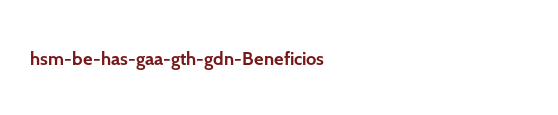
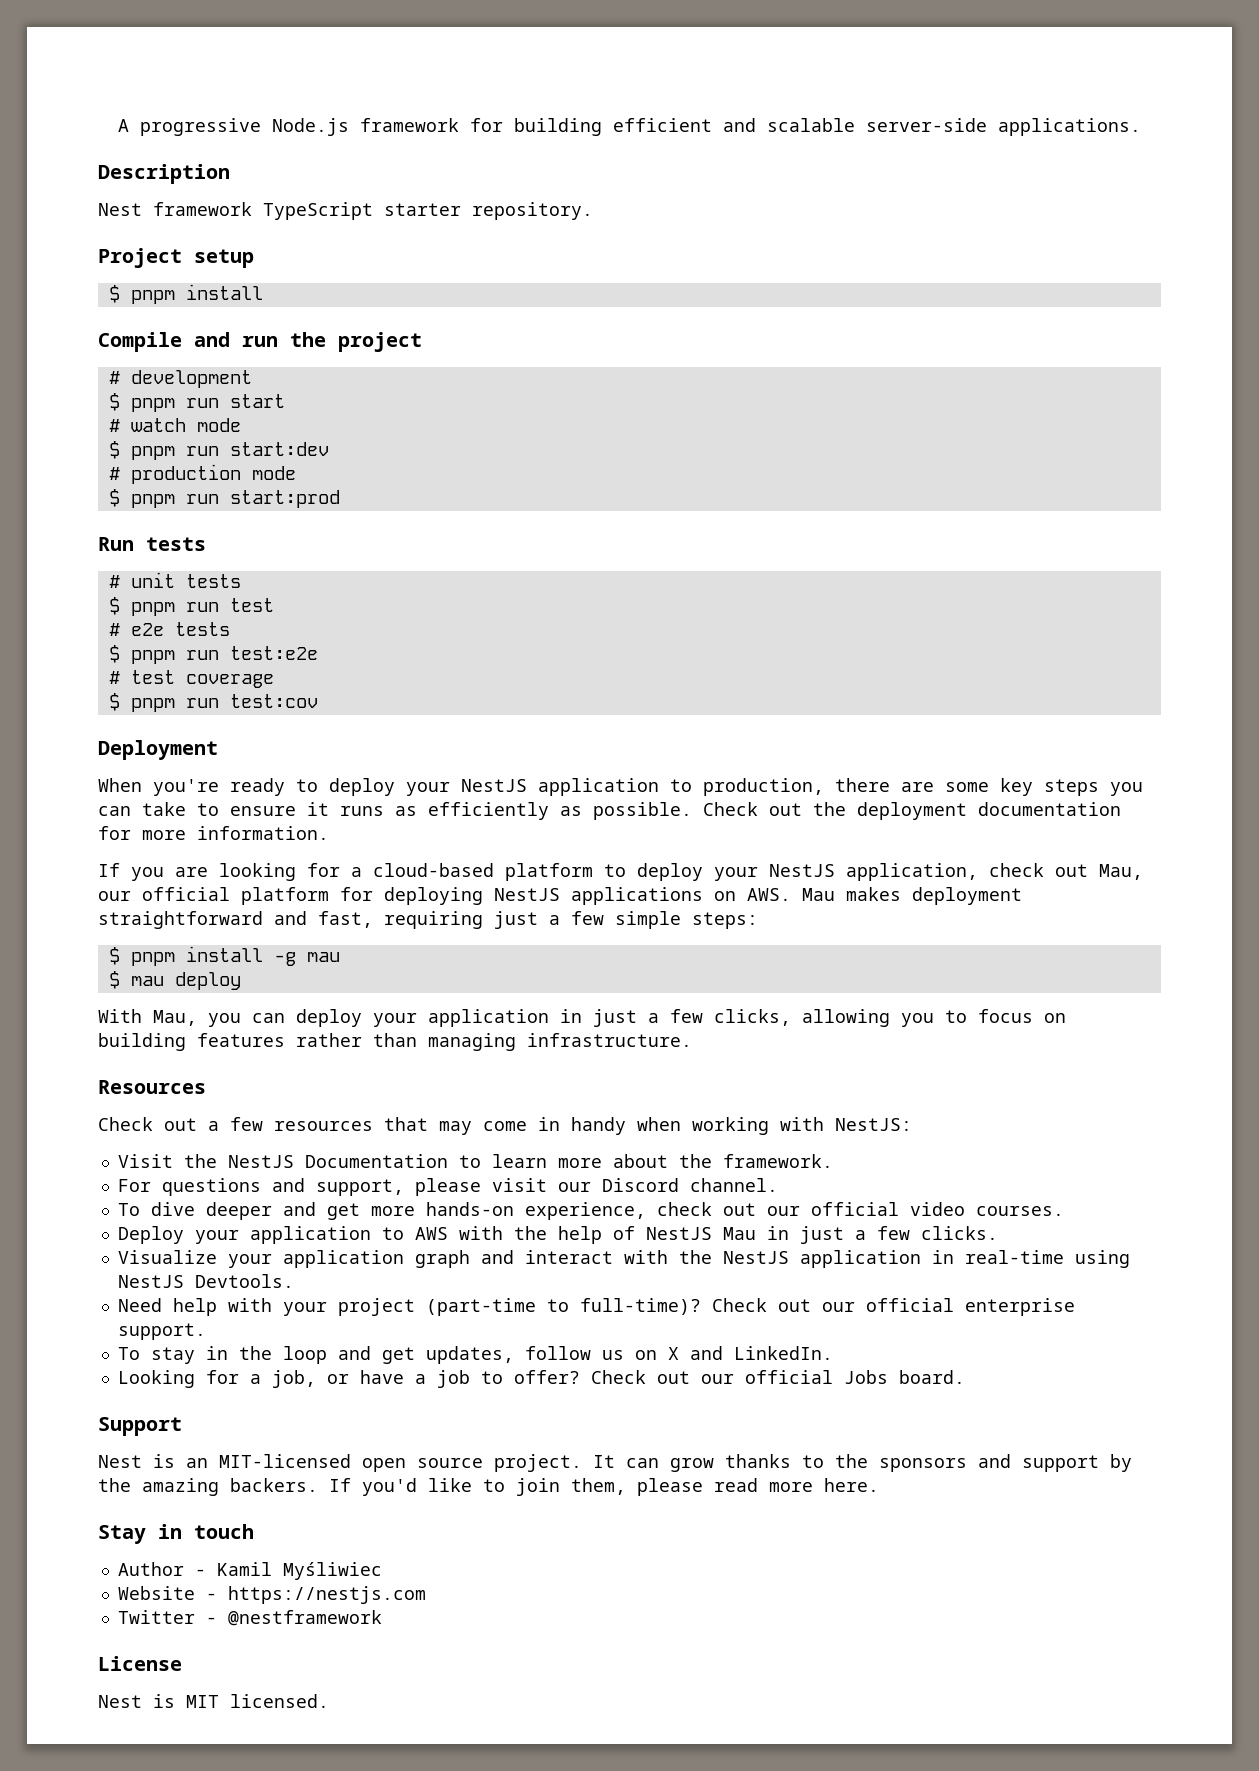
[30,51,324,70] hsm-be-has-gaa-gth-gdn-Beneficios -> [118,118,1141,136] [98,164,230,184] [98,202,593,220] [98,248,254,268] [108,284,263,304] [98,332,422,352] [108,370,252,388] [108,393,285,412] [108,418,241,432] [108,441,329,460] [108,464,296,484] [108,489,340,508] [98,537,206,551] [108,572,241,588] [108,597,274,616] [108,622,230,636] [108,645,318,664] [108,670,274,688] [108,693,318,712] [98,740,218,760] [98,778,1143,796] [98,802,1121,820] [98,826,329,840] [98,863,1143,881] [98,887,1022,905] [98,911,758,929] [108,946,340,966] [108,971,241,990] [98,1009,1066,1027] [98,1033,692,1051] [98,1080,206,1094] [98,1117,912,1135] [117,1154,833,1168] [117,1178,778,1196] [117,1202,1064,1220] [117,1226,998,1244] [117,1250,1130,1268] [117,1274,294,1288] [117,1298,1075,1316] [117,1323,206,1340] [117,1346,833,1364] [117,1370,965,1388] [98,1417,182,1436] [98,1454,1132,1472] [98,1478,879,1496] [98,1524,254,1544] [117,1562,382,1580] [117,1586,426,1604] [117,1610,382,1626] [98,1656,182,1671] [98,1694,329,1708] A progressive Node.js framework for building efficient and scalable server-side applications. // Description // Nest framework TypeScript starter repository. // Project setup // $ pnpm install // Compile and run the project // # development // $ pnpm run start // # watch mode // $ pnpm run start:dev // # production mode // $ pnpm run start:prod // Run tests // # unit tests // $ pnpm run test // # e2e tests // $ pnpm run test:e2e // # test coverage // $ pnpm run test:cov // Deployment // When you're ready to deploy your NestJS application to production, there are some key steps you can take to ensure it runs as efficiently as possible. Check out the deployment documentation for more information. // If you are looking for a cloud-based platform to deploy your NestJS application, check out Mau, our official platform for deploying NestJS applications on AWS. Mau makes deployment straightforward and fast, requiring just a few simple steps: // $ pnpm install -g mau // $ mau deploy // With Mau, you can deploy your application in just a few clicks, allowing you to focus on building features rather than managing infrastructure. // Resources // Check out a few resources that may come in handy when working with NestJS: // Visit the NestJS Documentation to learn more about the framework. // For questions and support, please visit our Discord channel. // To dive deeper and get more hands-on experience, check out our official video courses. // Deploy your application to AWS with the help of NestJS Mau in just a few clicks. // Visualize your application graph and interact with the NestJS application in real-time using NestJS Devtools. // Need help with your project (part-time to full-time)? Check out our official enterprise support. // To stay in the loop and get updates, follow us on X and LinkedIn. // Looking for a job, or have a job to offer? Check out our official Jobs board. // Support // Nest is an MIT-licensed open source project. It can grow thanks to the sponsors and support by the amazing backers. If you'd like to join them, please read more here. // Stay in touch // Author - Kamil Myśliwiec // Website - https://nestjs.com // Twitter - @nestframework // License // Nest is MIT licensed.

